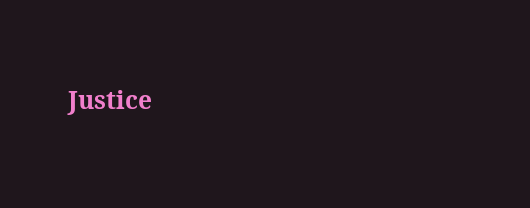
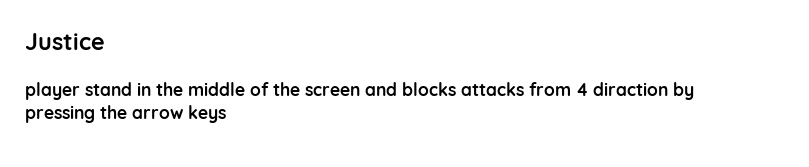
(152, 102) none -> [25,82,694,100] [25,105,226,123] // player stand in the middle of the screen and blocks attacks from 4 diraction by pressing the arrow keys

